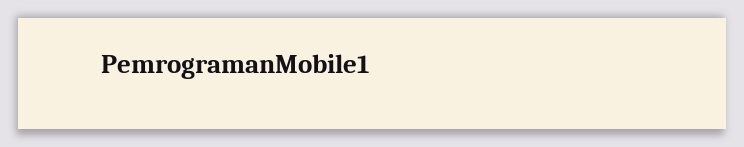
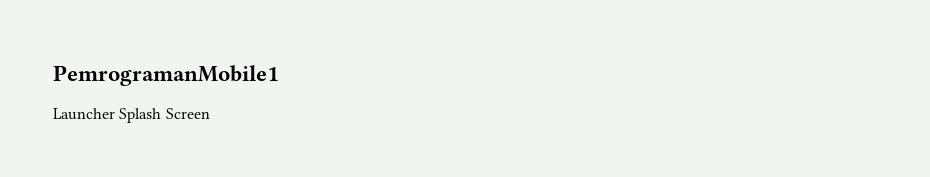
(369, 66) none -> [53,108,210,123] // Launcher Splash Screen

